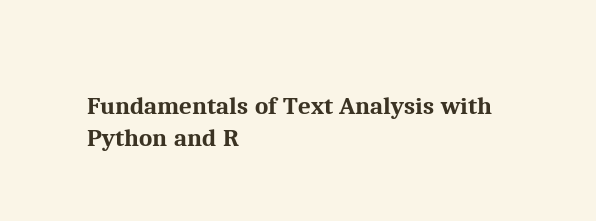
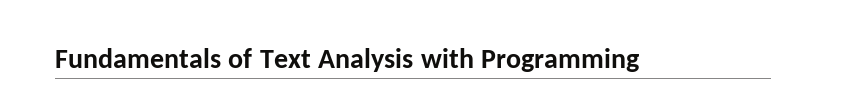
[87,129,239,151] Python and R -> [481,48,640,72] Programming

